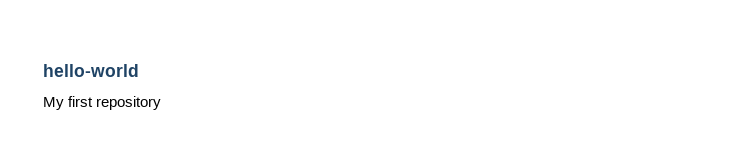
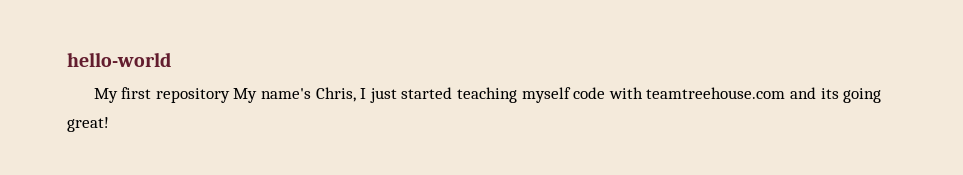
(162, 103) none -> [233,87,882,103] [67,117,109,132] My name's Chris, I just started teaching myself code with teamtreehouse.com and its going great!

